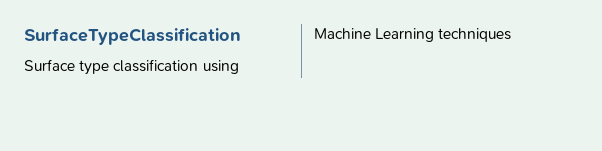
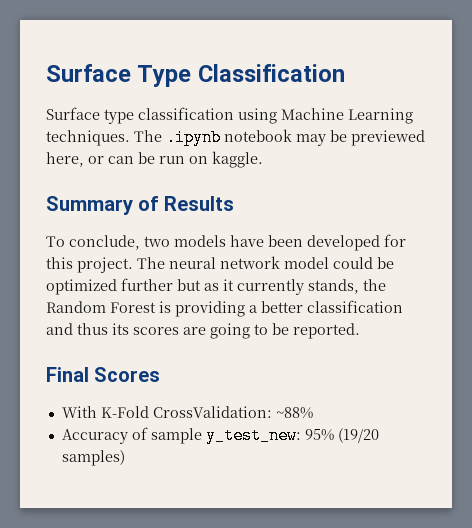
[24,28,241,45] SurfaceTypeClassification -> [46,64,345,87] Surface Type Classification
[438,28,512,42] techniques -> [46,129,425,146] [46,151,263,168] [46,196,234,215] [46,234,406,251] [46,256,394,273] [46,278,386,295] [46,300,403,317] [46,323,360,339] [46,367,161,382] [61,406,313,419] [61,427,379,444] [61,450,125,466] techniques. The .ipynb notebook may be previewed here, or can be run on kaggle. // Summary of Results // To conclude, two models have been developed for this project. The neural network model could be optimized further but as it currently stands, the Random Forest is providing a better classification and thus its scores are going to be reported. // Final Scores // With K-Fold CrossValidation: ~88% // Accuracy of sample y_test_new: 95% (19/20 samples)

